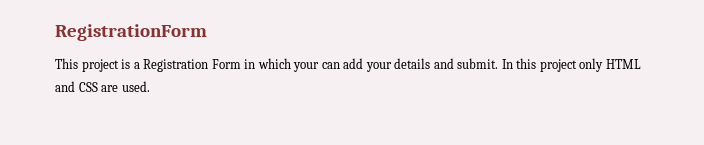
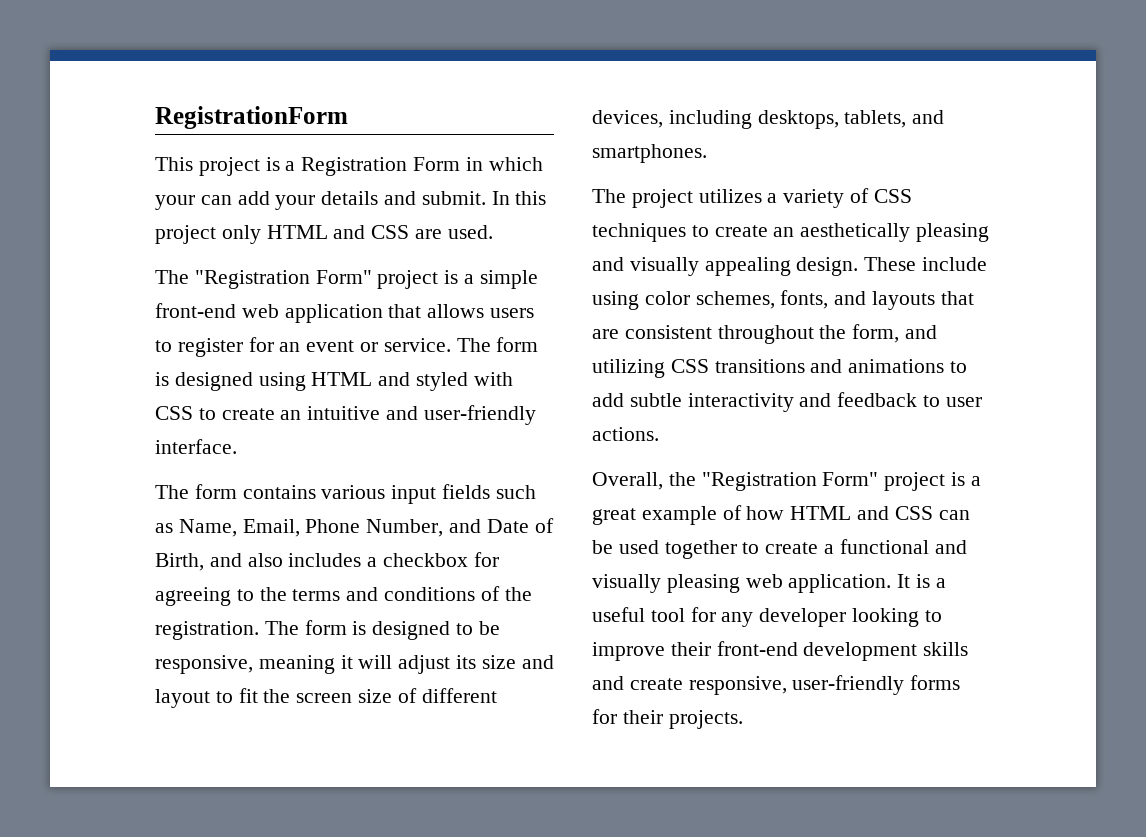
(150, 86) none -> [155,270,538,289] [155,303,535,323] [155,337,539,357] [155,372,513,391] [155,405,536,425] [155,439,237,454] [155,484,536,504] [155,518,554,537] [155,552,499,571] [155,586,532,606] [155,620,500,640] [155,655,554,674] [155,688,497,708] [592,110,945,129] [592,144,707,163] [592,188,912,208] [592,223,990,242] [592,257,988,276] [592,290,974,310] [592,324,938,344] [592,359,968,378] [592,392,982,412] [592,427,659,441] [592,472,981,491] [592,505,970,525] [592,539,967,559] [592,574,946,593] [592,607,942,627] [592,641,969,661] [592,675,961,695] [592,709,743,729] // The "Registration Form" project is a simple front-end web application that allows users to register for an event or service. The form is designed using HTML and styled with CSS to create an intuitive and user-friendly interface. // The form contains various input fields such as Name, Email, Phone Number, and Date of Birth, and also includes a checkbox for agreeing to the terms and conditions of the registration. The form is designed to be responsive, meaning it will adjust its size and layout to fit the screen size of different devices, including desktops, tablets, and smartphones. // The project utilizes a variety of CSS techniques to create an aesthetically pleasing and visually appealing design. These include using color schemes, fonts, and layouts that are consistent throughout the form, and utilizing CSS transitions and animations to add subtle interactivity and feedback to user actions. // Overall, the "Registration Form" project is a great example of how HTML and CSS can be used together to create a functional and visually pleasing web application. It is a useful tool for any developer looking to improve their front-end development skills and create responsive, user-friendly forms for their projects.

